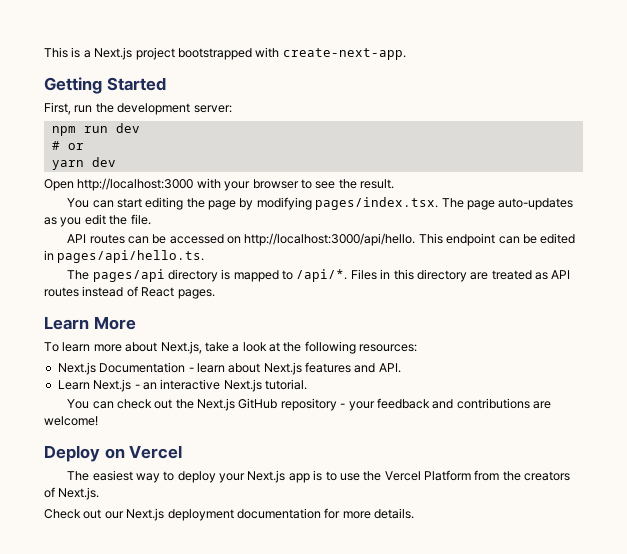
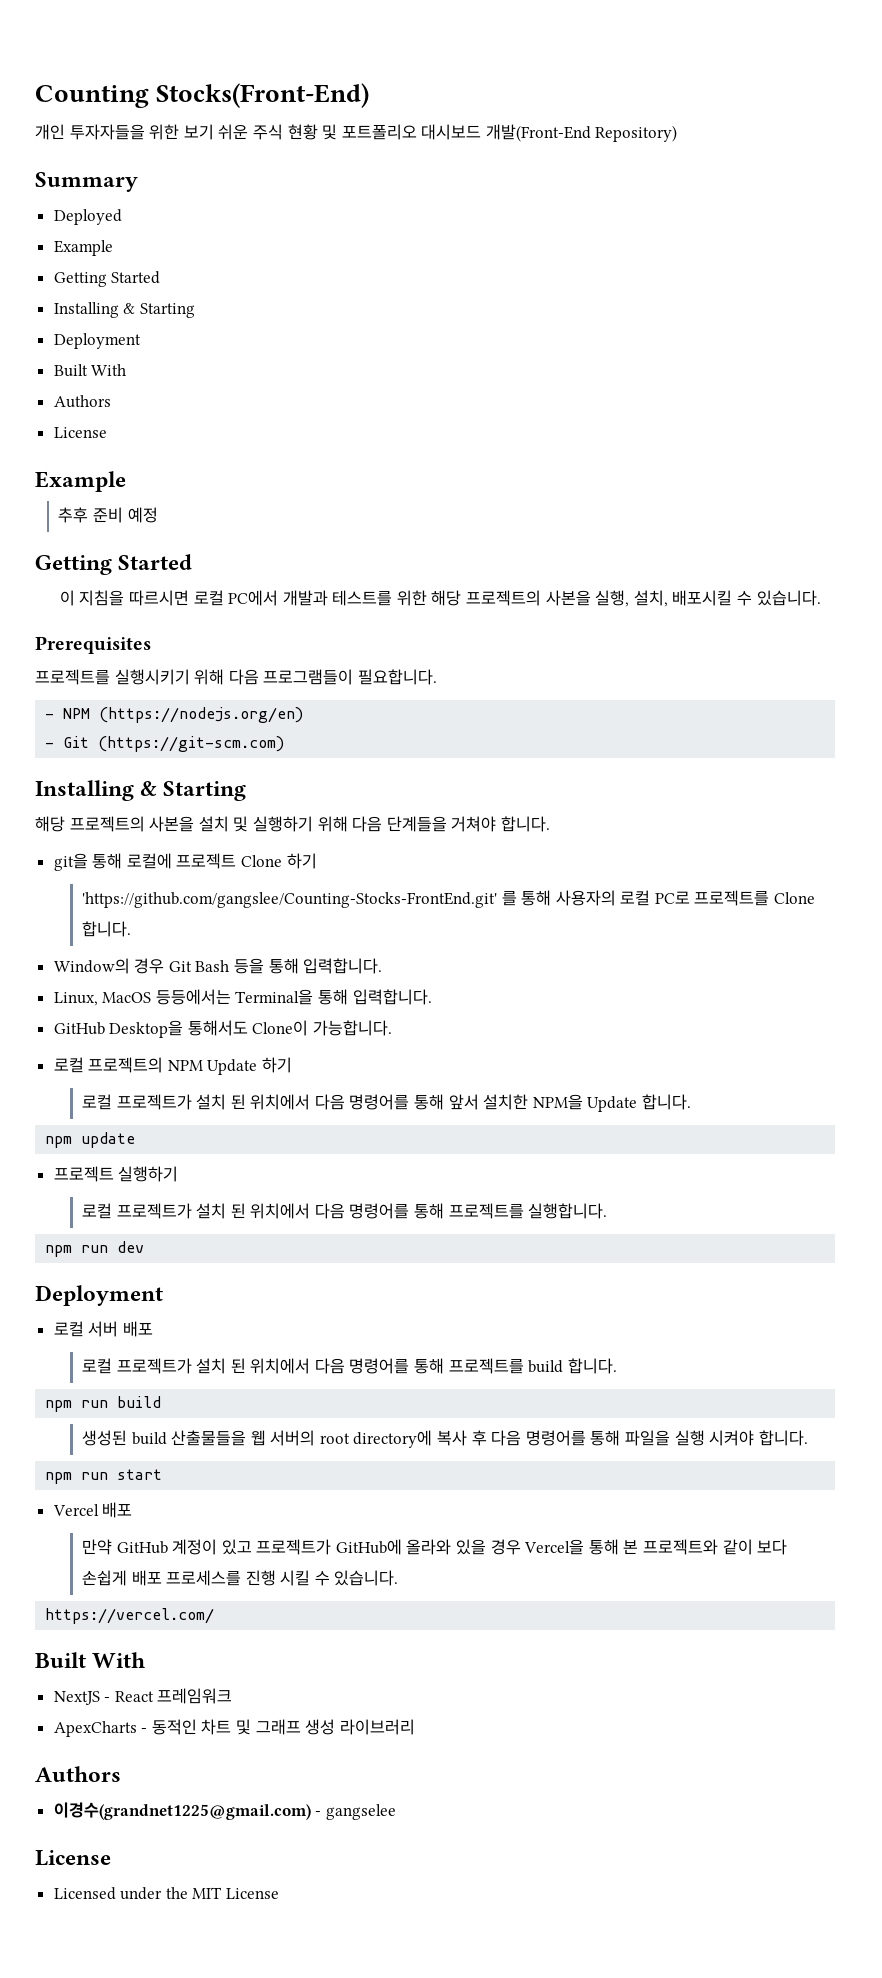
[44,47,406,60] [44,77,166,94] [44,102,232,115] [51,123,140,136] [51,141,84,150] [51,157,116,170] [44,178,394,191] [67,197,574,210] [44,214,151,227] [67,233,576,246] [44,250,205,263] [67,269,571,282] [44,286,215,299] [44,316,136,330] [44,341,418,354] [57,362,401,375] [57,379,307,392] [67,398,552,411] [44,416,98,426] [44,445,183,462] [67,470,571,483] [44,487,100,500] [44,508,414,521] This is a Next.js project bootstrapped with create-next-app. // Getting Started // First, run the development server: // npm run dev // # or // yarn dev // Open http://localhost:3000 with your browser to see the result. // You can start editing the page by modifying pages/index.tsx. The page auto-updates as you edit the file. // API routes can be accessed on http://localhost:3000/api/hello. This endpoint can be edited in pages/api/hello.ts. // The pages/api directory is mapped to /api/*. Files in this directory are treated as API routes instead of React pages. // Learn More // To learn more about Next.js, take a look at the following resources: // Next.js Documentation - learn about Next.js features and API. // Learn Next.js - an interactive Next.js tutorial. // You can check out the Next.js GitHub repository - your feedback and contributions are welcome! // Deploy on Vercel // The easiest way to deploy your Next.js app is to use the Vercel Platform from the creators of Next.js. // Check out our Next.js deployment documentation for more details. -> [35,83,370,108] [35,124,678,142] [35,172,138,192] [53,209,122,225] [53,240,113,256] [53,271,161,287] [53,302,195,318] [53,333,141,349] [53,364,127,377] [53,395,111,408] [53,427,107,438] [35,471,126,492] [58,507,158,523] [35,554,193,575] [59,590,821,607] [35,636,151,654] [35,669,437,685] [45,707,304,723] [45,736,285,752] [35,780,247,801] [35,816,550,832] [53,853,317,871] [81,890,816,908] [81,921,131,937] [53,958,383,974] [53,989,432,1006] [53,1020,393,1038] [53,1057,293,1075] [81,1094,692,1112] [45,1132,136,1148] [53,1166,179,1182] [81,1203,608,1219] [45,1241,145,1257] [35,1285,163,1306] [53,1321,153,1337] [81,1358,617,1374] [45,1396,162,1412] [81,1430,808,1448] [45,1469,163,1484] [52,1502,133,1518] [81,1539,788,1555] [81,1570,399,1586] [45,1608,215,1624] [35,1652,147,1668] [53,1688,233,1705] [53,1719,415,1737] [35,1766,121,1782] [53,1802,396,1820] [35,1850,111,1866] [53,1887,280,1900] Counting Stocks(Front-End) // 개인 투자자들을 위한 보기 쉬운 주식 현황 및 포트폴리오 대시보드 개발(Front-End Repository) // Summary // Deployed // Example // Getting Started // Installing & Starting // Deployment // Built With // Authors // License // Example // 추후 준비 예정 // Getting Started // 이 지침을 따르시면 로컬 PC에서 개발과 테스트를 위한 해당 프로젝트의 사본을 실행, 설치, 배포시킬 수 있습니다. // Prerequisites // 프로젝트를 실행시키기 위해 다음 프로그램들이 필요합니다. // - NPM (https://nodejs.org/en) // - Git (https://git-scm.com) // Installing & Starting // 해당 프로젝트의 사본을 설치 및 실행하기 위해 다음 단계들을 거쳐야 합니다. // git을 통해 로컬에 프로젝트 Clone 하기 // 'https://github.com/gangslee/Counting-Stocks-FrontEnd.git' 를 통해 사용자의 로컬 PC로 프로젝트를 Clone 합니다. // Window의 경우 Git Bash 등을 통해 입력합니다. // Linux, MacOS 등등에서는 Terminal을 통해 입력합니다. // GitHub Desktop을 통해서도 Clone이 가능합니다. // 로컬 프로젝트의 NPM Update 하기 // 로컬 프로젝트가 설치 된 위치에서 다음 명령어를 통해 앞서 설치한 NPM을 Update 합니다. // npm update // 프로젝트 실행하기 // 로컬 프로젝트가 설치 된 위치에서 다음 명령어를 통해 프로젝트를 실행합니다. // npm run dev // Deployment // 로컬 서버 배포 // 로컬 프로젝트가 설치 된 위치에서 다음 명령어를 통해 프로젝트를 build 합니다. // npm run build // 생성된 build 산출물들을 웹 서버의 root directory에 복사 후 다음 명령어를 통해 파일을 실행 시켜야 합니다. // npm run start // Vercel 배포 // 만약 GitHub 계정이 있고 프로젝트가 GitHub에 올라와 있을 경우 Vercel을 통해 본 프로젝트와 같이 보다 손쉽게 배포 프로세스를 진행 시킬 수 있습니다. // https://vercel.com/ // Built With // NextJS - React 프레임워크 // ApexCharts - 동적인 차트 및 그래프 생성 라이브러리 // Authors // 이경수(grandnet1225@gmail.com) - gangselee // License // Licensed under the MIT License

